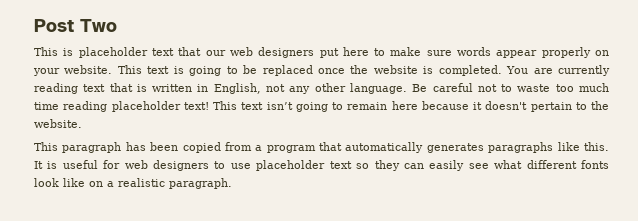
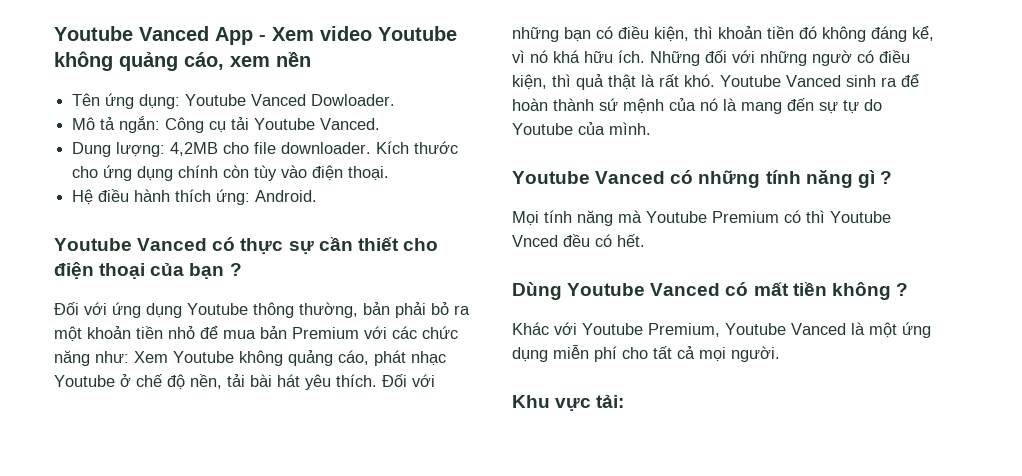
[34,19,117,32] [34,47,609,58] [33,65,610,76] [34,83,609,94] [34,101,609,112] [34,119,82,128] [34,142,609,153] [34,160,610,171] [34,178,232,189] Post Two // This is placeholder text that our web designers put here to make sure words appear properly on your website. This text is going to be replaced once the website is completed. You are currently reading text that is written in English, not any other language. Be careful not to waste too much time reading placeholder text! This text isn’t going to remain here because it doesn't pertain to the website. // This paragraph has been copied from a program that automatically generates paragraphs like this. It is useful for web designers to use placeholder text so they can easily see what different fonts look like on a realistic paragraph. -> [54,26,457,45] [54,51,311,71] [72,93,396,109] [72,116,381,133] [72,141,459,157] [72,165,390,181] [72,189,318,205] [54,237,438,254] [54,262,242,279] [54,302,470,318] [54,326,458,342] [54,350,446,366] [54,374,435,390] [512,26,934,42] [512,50,910,66] [512,74,919,90] [512,98,882,114] [512,122,651,135] [512,170,892,188] [512,210,891,226] [512,234,645,247] [512,282,908,300] [512,322,931,338] [512,345,780,362] [512,395,625,411] Youtube Vanced App - Xem video Youtube không quảng cáo, xem nền // Tên ứng dụng: Youtube Vanced Dowloader. // Mô tả ngắn: Công cụ tải Youtube Vanced. // Dung lượng: 4,2MB cho file downloader. Kích thước cho ứng dụng chính còn tùy vào điện thoại. // Hệ điều hành thích ứng: Android. // Youtube Vanced có thực sự cần thiết cho điện thoại của bạn ? // Đối với ứng dụng Youtube thông thường, bản phải bỏ ra một khoản tiền nhỏ để mua bản Premium với các chức năng như: Xem Youtube không quảng cáo, phát nhạc Youtube ở chế độ nền, tải bài hát yêu thích. Đối với những bạn có điều kiện, thì khoản tiền đó không đáng kể, vì nó khá hữu ích. Những đối với những ngườ có điều kiện, thì quả thật là rất khó. Youtube Vanced sinh ra để hoàn thành sứ mệnh của nó là mang đến sự tự do Youtube của mình. // Youtube Vanced có những tính năng gì ? // Mọi tính năng mà Youtube Premium có thì Youtube Vnced đều có hết. // Dùng Youtube Vanced có mất tiền không ? // Khác với Youtube Premium, Youtube Vanced là một ứng dụng miễn phí cho tất cả mọi người. // Khu vực tải:

